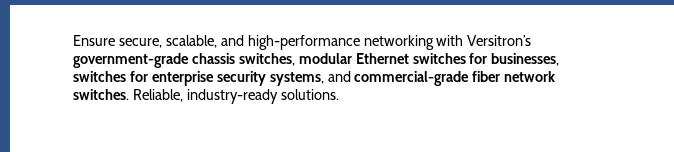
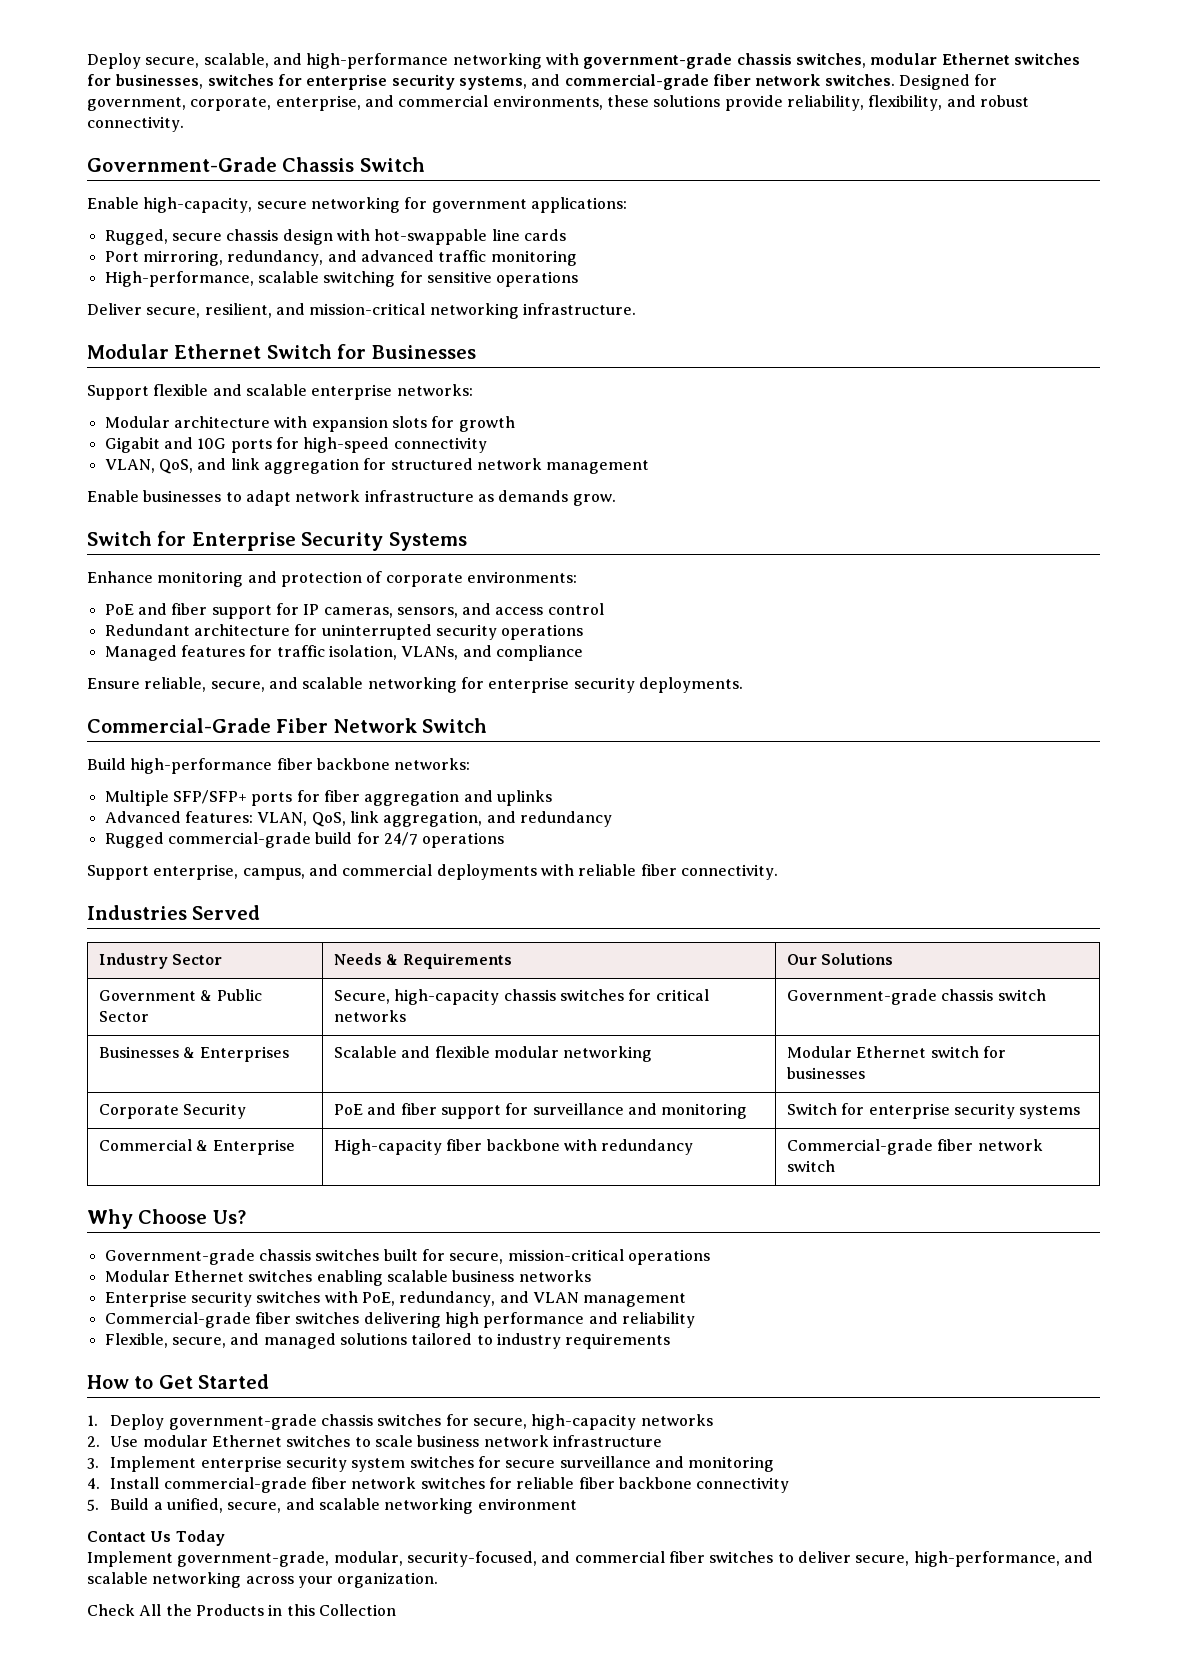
[73,35,115,46] Ensure -> [87,53,141,69] Deploy
[467,35,532,46] Versitron’s -> (579, 59) none
[132,89,339,104] Reliable, industry-ready solutions. -> [898,74,998,90] [87,95,1029,111] [87,116,184,132] [87,157,425,172] [87,197,627,213] [104,229,566,245] [104,250,577,266] [104,271,579,287] [87,303,636,319] [87,344,476,359] [87,384,473,400] [104,416,515,432] [104,437,487,453] [104,458,650,474] [87,490,616,506] [87,531,467,551] [87,571,577,587] [104,603,604,619] [104,624,584,640] [104,645,583,661] [87,677,743,693] [87,718,488,733] [87,758,471,774] [104,790,552,806] [104,811,612,827] [104,832,505,848] [87,864,778,880] [87,905,261,920] [99,953,223,969] [334,953,512,969] [787,953,894,965] [99,989,262,1001] [99,1011,150,1022] [334,989,709,1005] [334,1010,407,1022] [787,989,1046,1005] [99,1046,289,1062] [334,1046,653,1062] [787,1046,1007,1058] [787,1067,866,1079] [99,1103,247,1119] [334,1103,748,1119] [787,1103,1081,1119] [99,1139,295,1155] [334,1139,694,1155] [787,1139,1043,1155] [787,1160,836,1172] [87,1209,246,1229] [104,1249,710,1265] [104,1270,591,1286] [104,1291,687,1307] [104,1312,695,1328] [104,1333,671,1349] [87,1374,270,1389] [87,1414,713,1430] [87,1435,663,1447] [87,1456,775,1472] [87,1477,790,1493] [87,1498,577,1514] [87,1530,225,1546] [87,1551,1093,1567] [87,1572,439,1588] [87,1604,396,1616] Designed for government, corporate, enterprise, and commercial environments, these solutions provide reliability, flexibility, and robust connectivity. // Government-Grade Chassis Switch // Enable high-capacity, secure networking for government applications: // Rugged, secure chassis design with hot-swappable line cards // Port mirroring, redundancy, and advanced traffic monitoring // High-performance, scalable switching for sensitive operations // Deliver secure, resilient, and mission-critical networking infrastructure. // Modular Ethernet Switch for Businesses // Support flexible and scalable enterprise networks: // Modular architecture with expansion slots for growth // Gigabit and 10G ports for high-speed connectivity // VLAN, QoS, and link aggregation for structured network management // Enable businesses to adapt network infrastructure as demands grow. // Switch for Enterprise Security Systems // Enhance monitoring and protection of corporate environments: // PoE and fiber support for IP cameras, sensors, and access control // Redundant architecture for uninterrupted security operations // Managed features for traffic isolation, VLANs, and compliance // Ensure reliable, secure, and scalable networking for enterprise security deployments. // Commercial-Grade Fiber Network Switch // Build high-performance fiber backbone networks: // Multiple SFP/SFP+ ports for fiber aggregation and uplinks // Advanced features: VLAN, QoS, link aggregation, and redundancy // Rugged commercial-grade build for 24/7 operations // Support enterprise, campus, and commercial deployments with reliable fiber connectivity. // Industries Served // Industry Sector | Needs & Requirements | Our Solutions // Government & Public Sector | Secure, high-capacity chassis switches for critical networks | Government-grade chassis switch // Businesses & Enterprises | Scalable and flexible modular networking | Modular Ethernet switch for businesses // Corporate Security | PoE and fiber support for surveillance and monitoring | Switch for enterprise security systems // Commercial & Enterprise | High-capacity fiber backbone with redundancy | Commercial-grade fiber network switch // Why Choose Us? // Government-grade chassis switches built for secure, mission-critical operations // Modular Ethernet switches enabling scalable business networks // Enterprise security switches with PoE, redundancy, and VLAN management // Commercial-grade fiber switches delivering high performance and reliability // Flexible, secure, and managed solutions tailored to industry requirements // How to Get Started // 1. Deploy government-grade chassis switches for secure, high-capacity networks // 2. Use modular Ethernet switches to scale business network infrastructure // 3. Implement enterprise security system switches for secure surveillance and monitoring // 4. Install commercial-grade fiber network switches for reliable fiber backbone connectivity // 5. Build a unified, secure, and scalable networking environment // Contact Us Today // Implement government-grade, modular, security-focused, and commercial fiber switches to deliver secure, high-performance, and scalable networking across your organization. // Check All the Products in this Collection

